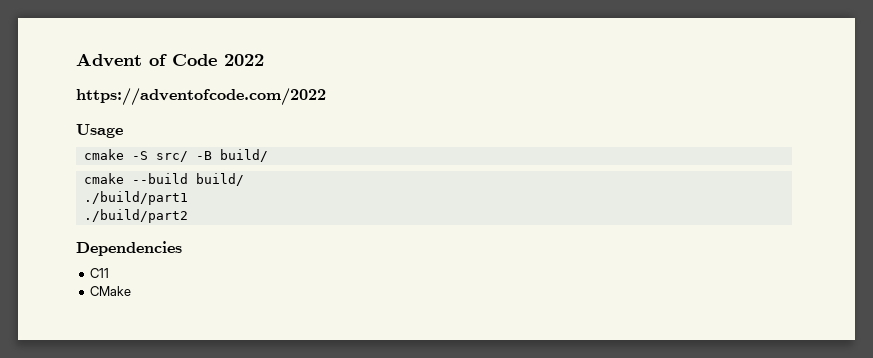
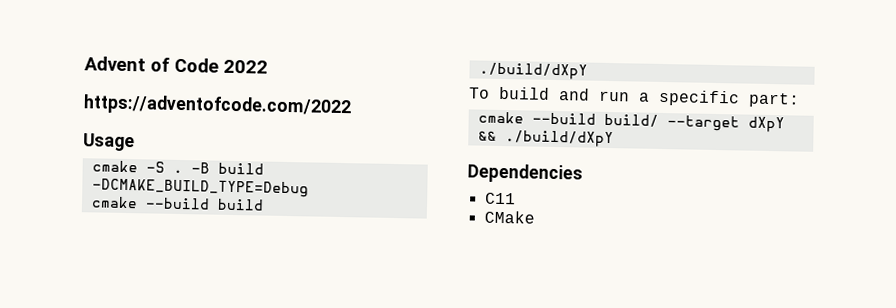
[155,149,268,162] src/ -B build/ -> [172,162,264,175] [91,178,309,198] [90,196,264,211] [478,62,588,80] [469,86,800,108] . -B build -DCMAKE_BUILD_TYPE=Debug // cmake --build build // ./build/dXpY // To build and run a specific part:
[83,191,188,205] [83,209,188,223] // ./build/part1 // ./build/part2 -> [666,115,785,133] [477,130,614,148] --target dXpY && ./build/dXpY

